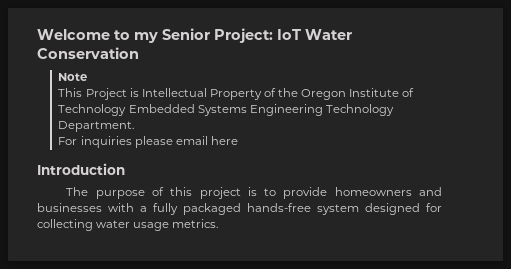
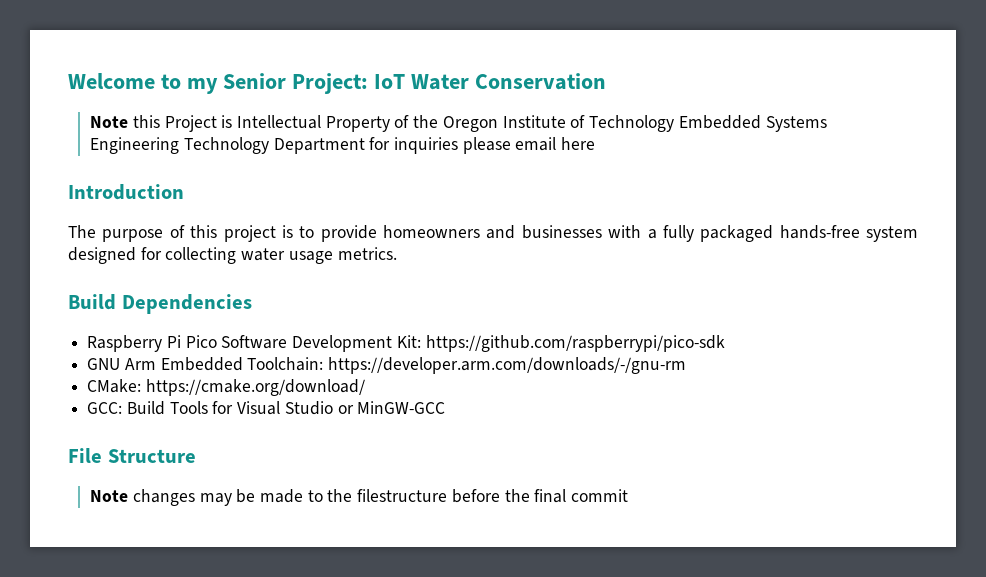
[58,88,83,97] // This -> [132,115,160,128] this
[58,121,135,132] [58,137,78,145] Department. // For -> [273,137,391,154] Department for
(219, 223) none -> [68,294,252,314] [87,335,725,352] [87,357,687,374] [87,379,365,396] [87,401,446,415] [68,448,196,463] [90,489,629,506] // Build Dependencies // Raspberry Pi Pico Software Development Kit: https://github.com/raspberrypi/pico-sdk // GNU Arm Embedded Toolchain: https://developer.arm.com/downloads/-/gnu-rm // CMake: https://cmake.org/download/ // GCC: Build Tools for Visual Studio or MinGW-GCC // File Structure // Note changes may be made to the filestructure before the final commit

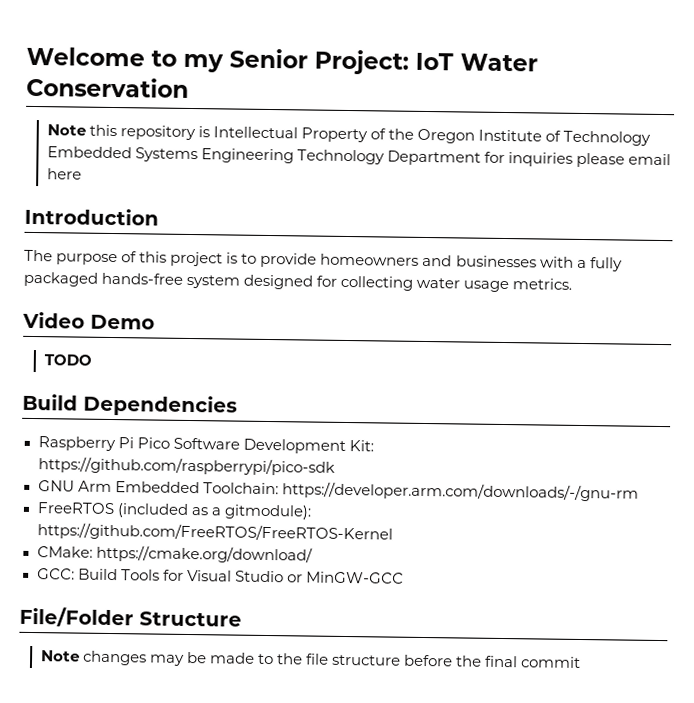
[164,115,217,132] Project -> [119,125,196,141] repository
(397, 253) none -> [22,311,155,330] [43,354,92,366] // Video Demo // TODO
(687, 365) none -> [36,502,312,520] [36,522,393,543] // FreeRTOS (included as a gitmodule): https://github.com/FreeRTOS/FreeRTOS-Kernel
[68,448,102,463] File -> [19,606,134,628] File/Folder
[357,489,448,502] filestructure -> [305,653,401,666] file structure

